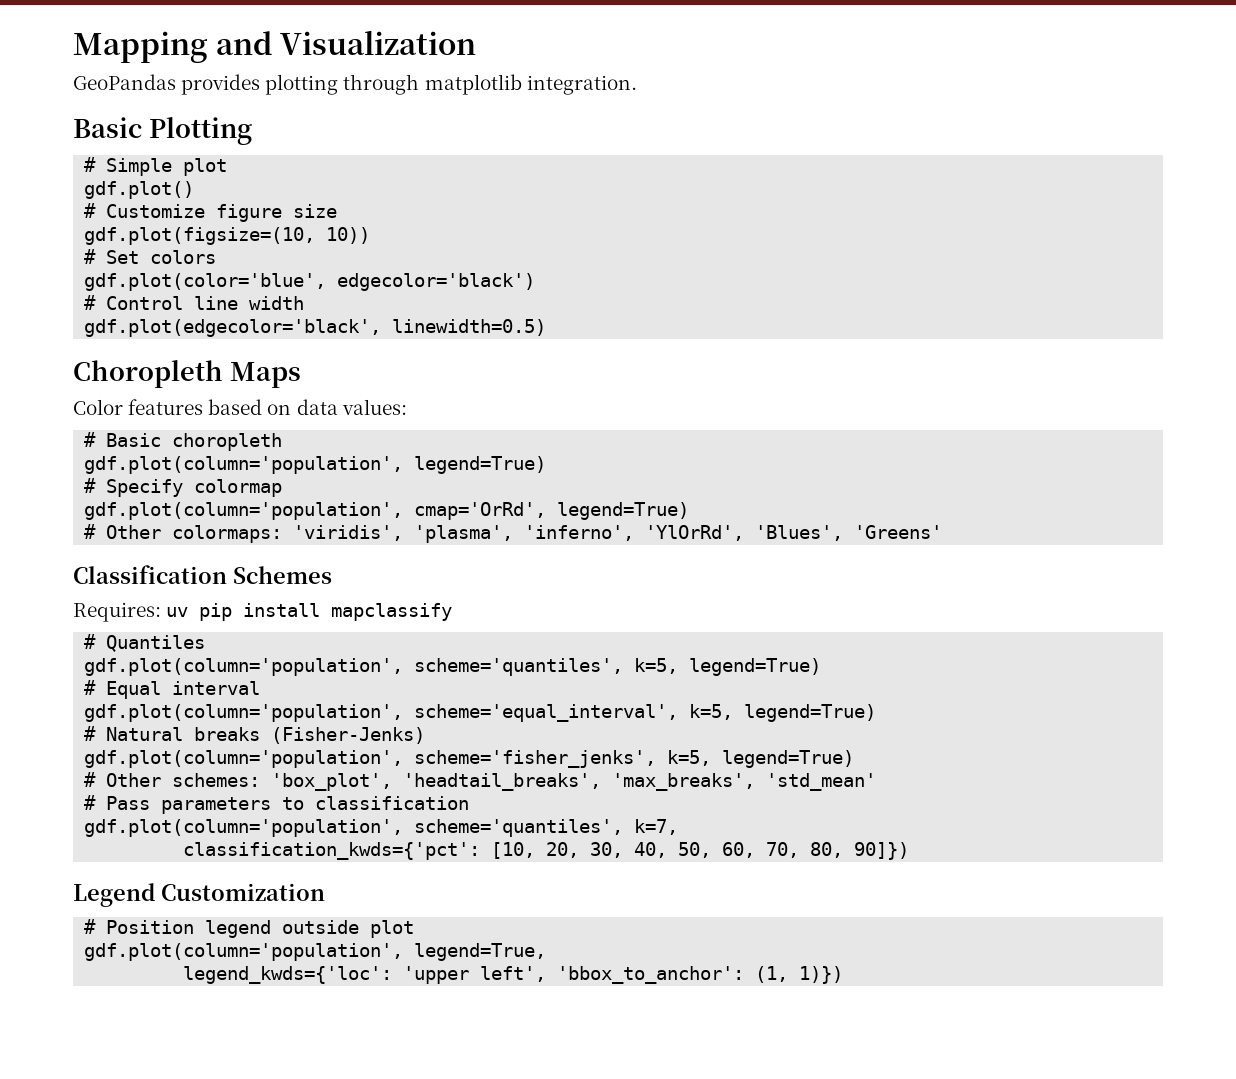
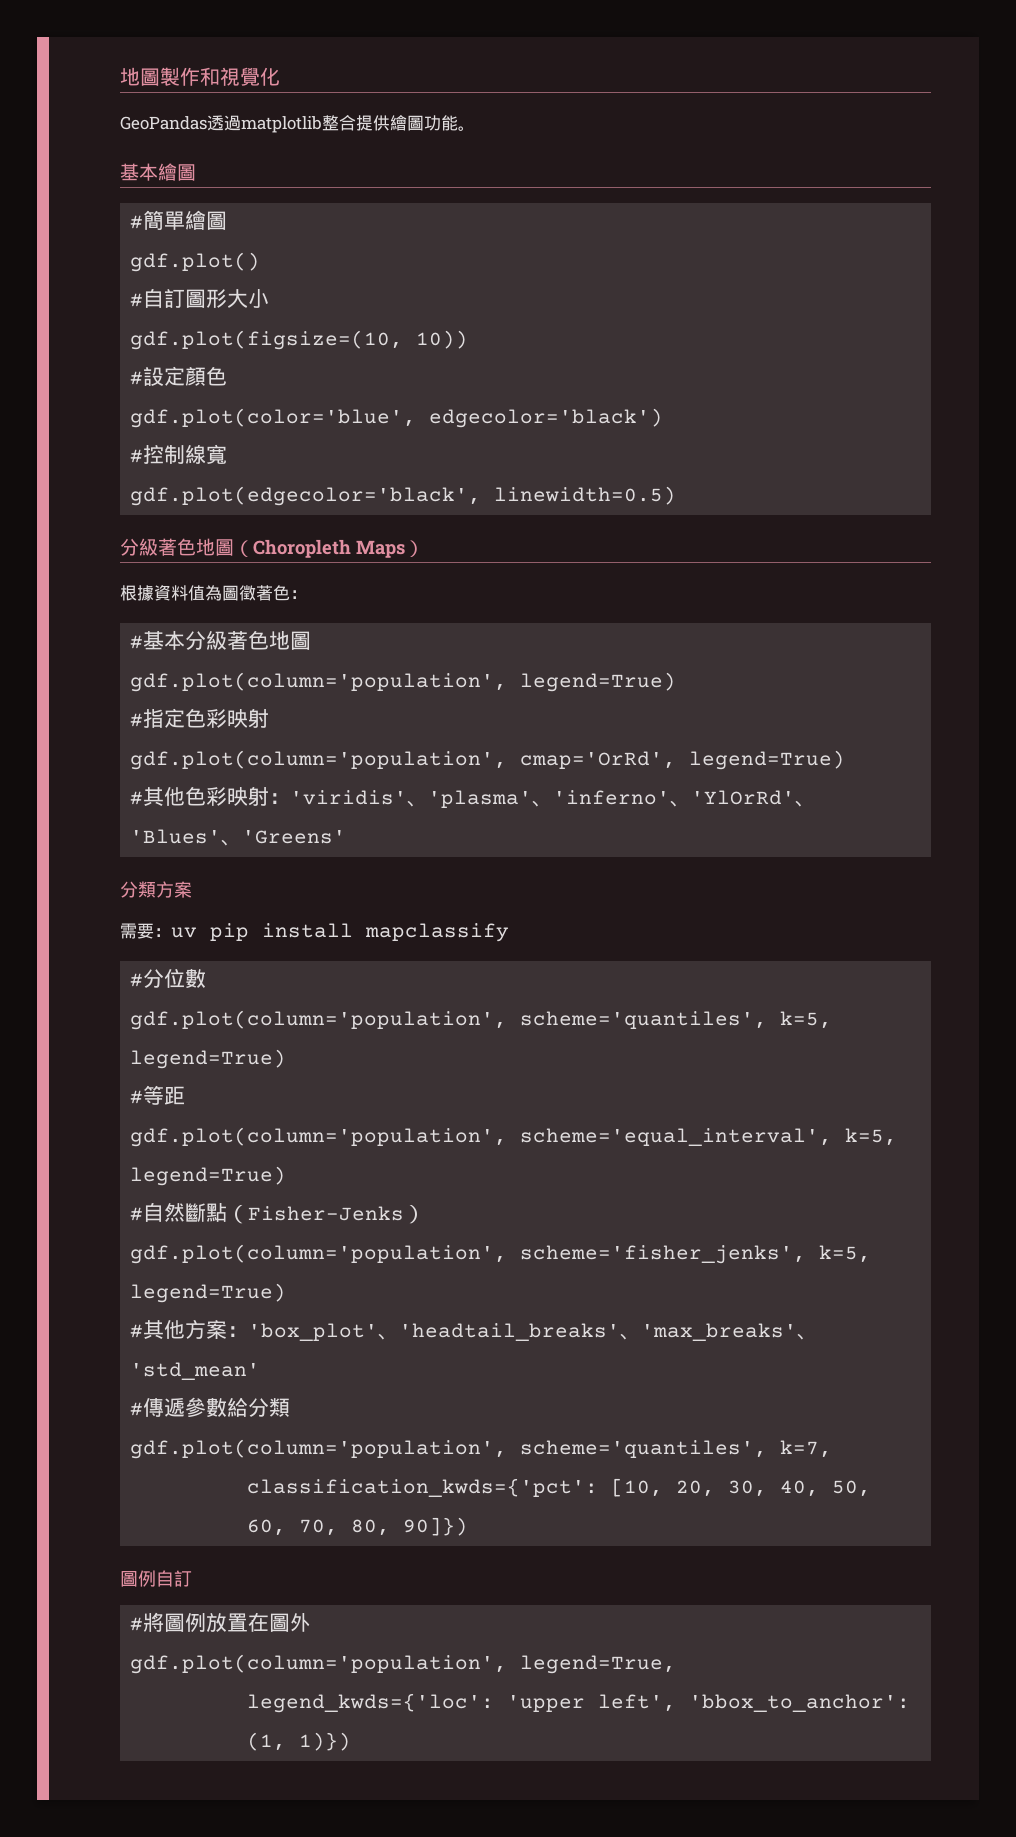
[73,30,476,63] [73,74,637,95] [73,117,252,145] [84,157,228,176] Mapping and Visualization // GeoPandas provides plotting through matplotlib integration. // Basic Plotting // # Simple plot -> [120,67,280,86] [120,115,475,133] [120,163,196,181] [130,210,228,230] 地圖製作和視覺化 // GeoPandas透過matplotlib整合提供繪圖功能。 // 基本繪圖 // #簡單繪圖
[106,204,338,222] Customize figure size -> [143,288,270,308] 自訂圖形大小
[106,250,217,264] Set colors -> [143,366,228,386] 設定顏色
[106,296,305,310] Control line width -> [143,444,228,464] 控制線寬
(547, 327) none -> [120,538,253,557] 分級著色地圖（
[73,399,407,415] [84,432,283,451] // Color features based on data values: // # Basic choropleth -> [405,540,424,557] [120,585,307,601] [130,630,312,650] ） // 根據資料值為圖徵著色： // #基本分級著色地圖
[106,479,283,497] Specify colormap -> [143,708,270,728] 指定色彩映射
[106,525,943,543] [73,565,332,584] [73,602,161,622] Other colormaps: 'viridis', 'plasma', 'inferno', 'YlOrRd', 'Blues', 'Greens' // Classification Schemes // Requires: -> [143,786,817,808] [130,829,347,846] [120,881,192,898] [120,923,171,939] 其他色彩映射：'viridis'、'plasma'、'inferno'、'YlOrRd'、'Blues'、'Greens' // 分類方案 // 需要：
[106,635,206,652] Quantiles -> [143,968,207,989] 分位數
[106,681,261,699] Equal interval -> [143,1085,186,1105] 等距
[106,727,426,744] Natural breaks (Fisher-Jenks) -> [143,1202,426,1224] 自然斷點（Fisher-Jenks）
[106,773,877,791] [84,795,470,814] Other schemes: 'box_plot', 'headtail_breaks', 'max_breaks', 'std_mean' // # Pass parameters to classification -> [143,1319,819,1341] [130,1362,261,1380] [130,1397,291,1418] 其他方案：'box_plot'、'headtail_breaks'、'max_breaks'、'std_mean' // #傳遞參數給分類
[73,883,325,907] [84,919,415,938] Legend Customization // # Position legend outside plot -> [120,1570,192,1587] [130,1612,312,1633] 圖例自訂 // #將圖例放置在圖外

